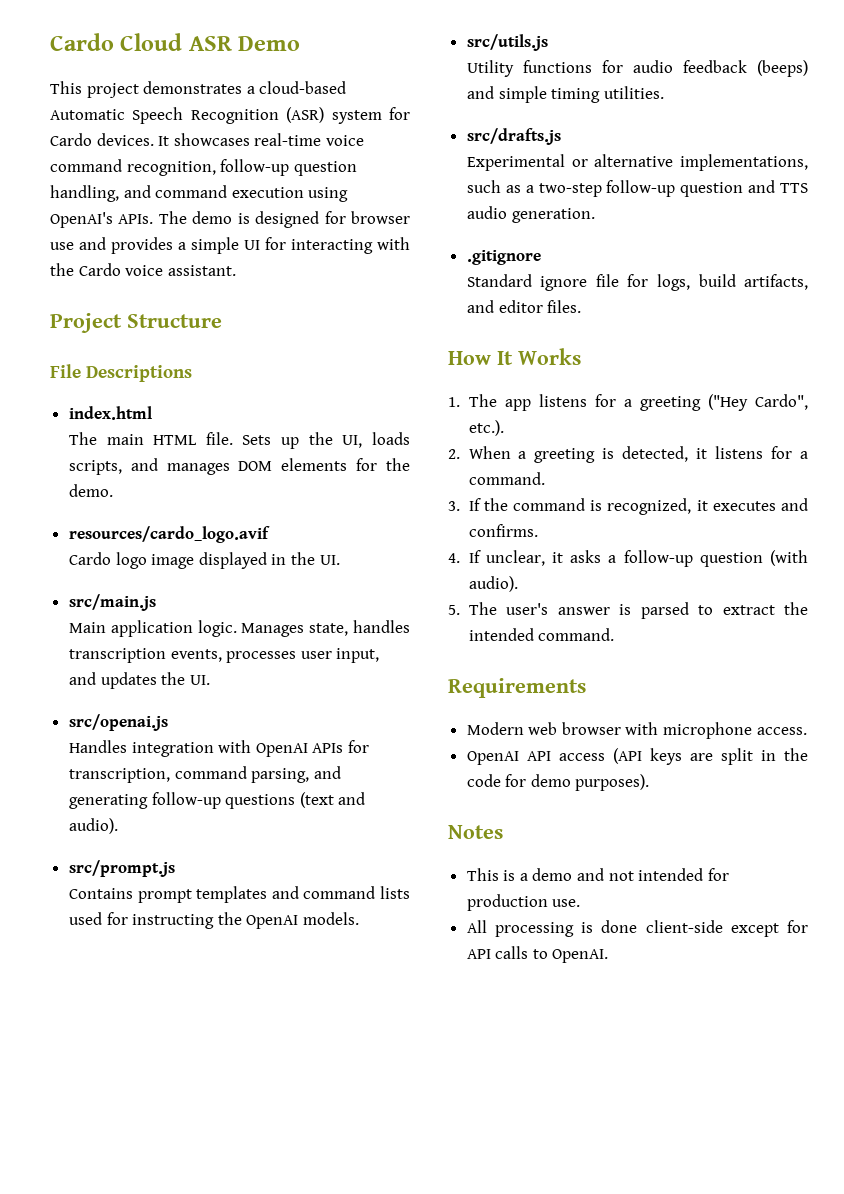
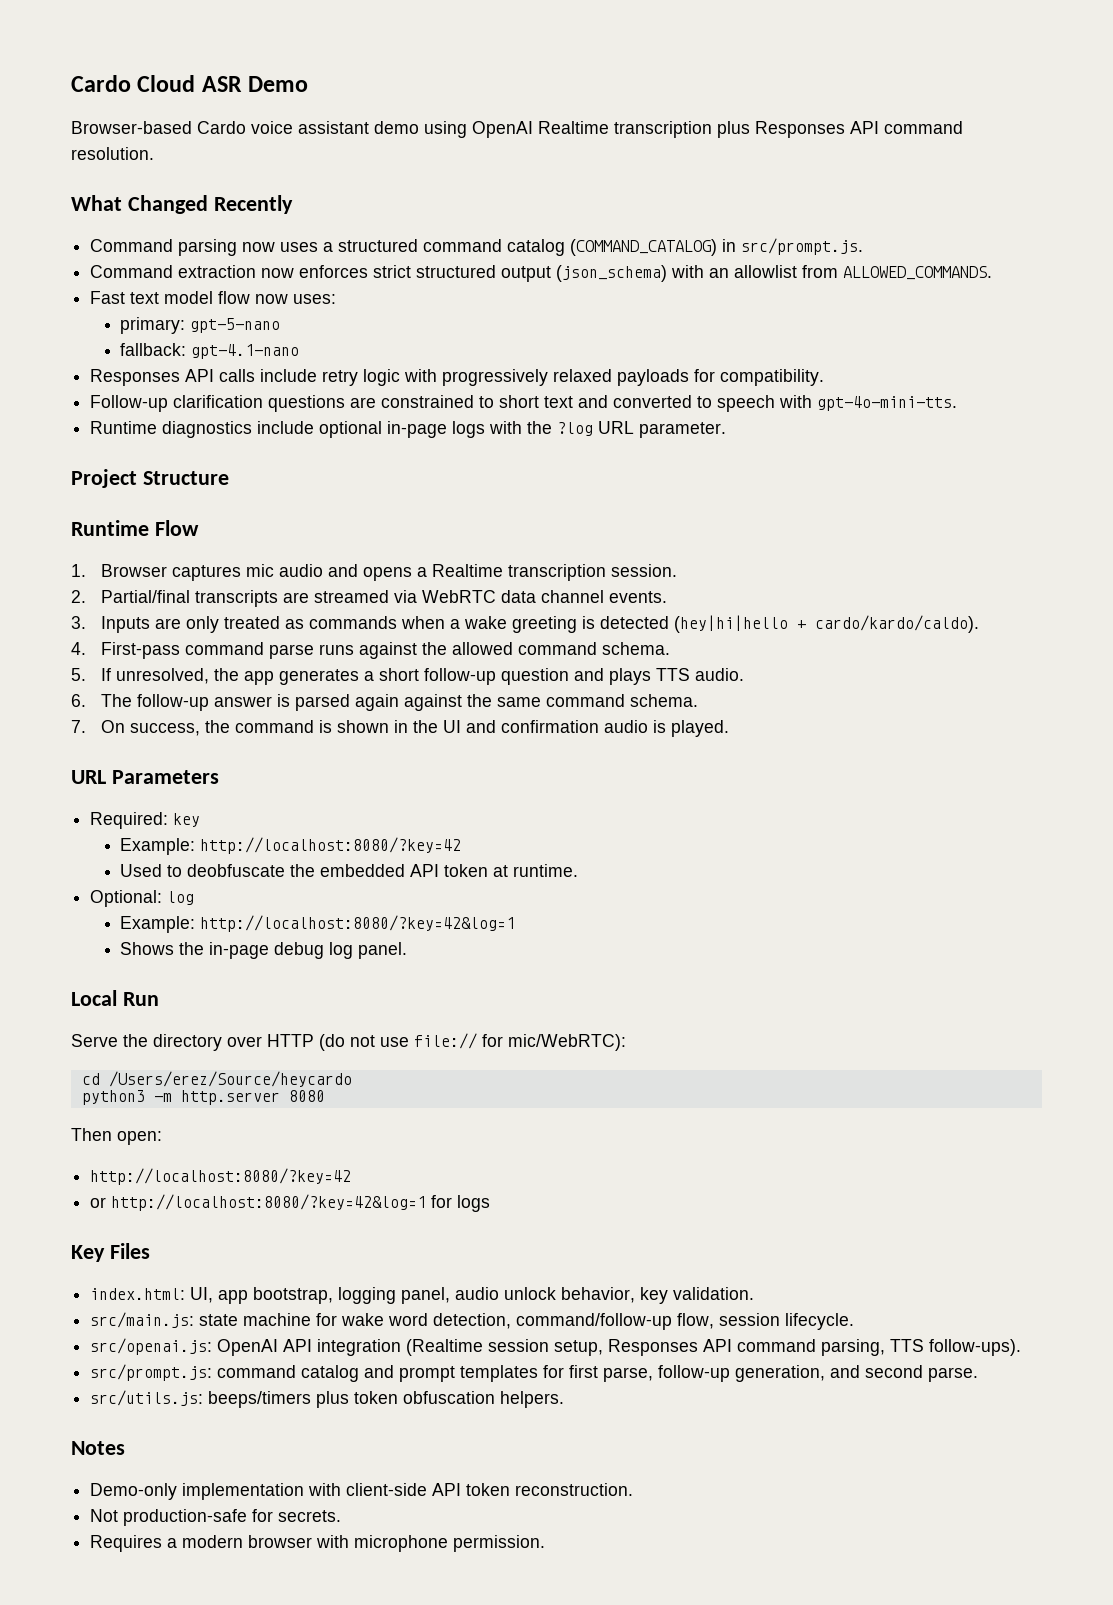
[50,81,347,98] [50,107,410,124] [50,133,364,146] [50,159,357,176] [50,185,349,202] [50,211,410,228] [50,237,410,254] [50,263,236,276] [50,313,222,333] [50,364,193,382] [68,406,152,420] [68,432,410,449] [68,458,410,475] [68,484,113,497] [68,526,270,543] [68,552,340,569] [68,594,156,611] [68,620,410,637] [68,648,380,663] [68,672,210,689] [68,714,168,731] [68,740,369,757] [68,766,341,783] [68,792,366,809] [68,818,118,834] [68,860,175,877] [68,886,410,903] [68,912,359,929] [466,34,548,51] [466,60,808,77] [466,86,664,103] [466,128,561,145] [466,154,808,171] [466,180,808,197] [466,206,595,223] [466,250,541,265] [466,274,808,291] [466,300,582,313] [448,348,581,365] [448,394,808,411] [468,420,504,436] [448,446,808,463] [468,472,545,485] [448,498,808,515] [468,524,538,537] [448,550,808,567] [468,576,518,592] [448,602,808,619] [468,628,615,641] [448,678,586,698] [466,722,807,739] [466,748,808,765] [466,774,650,791] [448,825,503,839] [466,868,729,881] [466,894,581,911] [466,920,808,937] [466,946,609,963] This project demonstrates a cloud-based Automatic Speech Recognition (ASR) system for Cardo devices. It showcases real-time voice command recognition, follow-up question handling, and command execution using OpenAI's APIs. The demo is designed for browser use and provides a simple UI for interacting with the Cardo voice assistant. // Project Structure // File Descriptions // index.html // The main HTML file. Sets up the UI, loads scripts, and manages DOM elements for the demo. // resources/cardo_logo.avif // Cardo logo image displayed in the UI. // src/main.js // Main application logic. Manages state, handles transcription events, processes user input, and updates the UI. // src/openai.js // Handles integration with OpenAI APIs for transcription, command parsing, and generating follow-up questions (text and audio). // src/prompt.js // Contains prompt templates and command lists used for instructing the OpenAI models. // src/utils.js // Utility functions for audio feedback (beeps) and simple timing utilities. // src/drafts.js // Experimental or alternative implementations, such as a two-step follow-up question and TTS audio generation. // .gitignore // Standard ignore file for logs, build artifacts, and editor files. // How It Works // 1. The app listens for a greeting ("Hey Cardo", etc.). // 2. When a greeting is detected, it listens for a command. // 3. If the command is recognized, it executes and confirms. // 4. If unclear, it asks a follow-up question (with audio). // 5. The user's answer is parsed to extract the intended command. // Requirements // Modern web browser with microphone access. // OpenAI API access (API keys are split in the code for demo purposes). // Notes // This is a demo and not intended for production use. // All processing is done client-side except for API calls to OpenAI. -> [71,121,963,138] [71,147,154,160] [71,195,293,214] [90,238,864,256] [90,265,993,282] [90,291,337,304] [120,317,281,334] [120,343,300,359] [90,369,825,386] [90,395,958,412] [90,421,727,438] [71,469,229,488] [71,520,199,536] [71,564,678,581] [71,590,668,607] [71,615,980,633] [71,642,671,659] [71,668,745,685] [71,694,699,711] [71,720,730,737] [71,770,219,784] [90,812,201,829] [120,837,462,855] [120,864,579,877] [90,890,195,907] [120,915,516,933] [120,942,408,959] [71,990,159,1006] [71,1033,626,1051] [81,1071,352,1087] [81,1090,325,1105] [71,1128,162,1145] [90,1168,352,1185] [90,1194,491,1212] [71,1243,150,1262] [90,1287,755,1304] [90,1312,855,1330] [90,1338,1022,1356] [90,1364,979,1382] [90,1390,565,1408] [71,1441,125,1455] [90,1483,634,1500] [90,1509,342,1526] [90,1535,546,1552] Browser-based Cardo voice assistant demo using OpenAI Realtime transcription plus Responses API command resolution. // What Changed Recently // Command parsing now uses a structured command catalog (COMMAND_CATALOG) in src/prompt.js. // Command extraction now enforces strict structured output (json_schema) with an allowlist from ALLOWED_COMMANDS. // Fast text model flow now uses: // primary: gpt-5-nano // fallback: gpt-4.1-nano // Responses API calls include retry logic with progressively relaxed payloads for compatibility. // Follow-up clarification questions are constrained to short text and converted to speech with gpt-4o-mini-tts. // Runtime diagnostics include optional in-page logs with the ?log URL parameter. // Project Structure // Runtime Flow // 1. Browser captures mic audio and opens a Realtime transcription session. // 2. Partial/final transcripts are streamed via WebRTC data channel events. // 3. Inputs are only treated as commands when a wake greeting is detected (hey|hi|hello + cardo/kardo/caldo). // 4. First-pass command parse runs against the allowed command schema. // 5. If unresolved, the app generates a short follow-up question and plays TTS audio. // 6. The follow-up answer is parsed again against the same command schema. // 7. On success, the command is shown in the UI and confirmation audio is played. // URL Parameters // Required: key // Example: http://localhost:8080/?key=42 // Used to deobfuscate the embedded API token at runtime. // Optional: log // Example: http://localhost:8080/?key=42&log=1 // Shows the in-page debug log panel. // Local Run // Serve the directory over HTTP (do not use file:// for mic/WebRTC): // cd /Users/erez/Source/heycardo // python3 -m http.server 8080 // Then open: // http://localhost:8080/?key=42 // or http://localhost:8080/?key=42&log=1 for logs // Key Files // index.html: UI, app bootstrap, logging panel, audio unlock behavior, key validation. // src/main.js: state machine for wake word detection, command/follow-up flow, session lifecycle. // src/openai.js: OpenAI API integration (Realtime session setup, Responses API command parsing, TTS follow-ups). // src/prompt.js: command catalog and prompt templates for first parse, follow-up generation, and second parse. // src/utils.js: beeps/timers plus token obfuscation helpers. // Notes // Demo-only implementation with client-side API token reconstruction. // Not production-safe for secrets. // Requires a modern browser with microphone permission.

